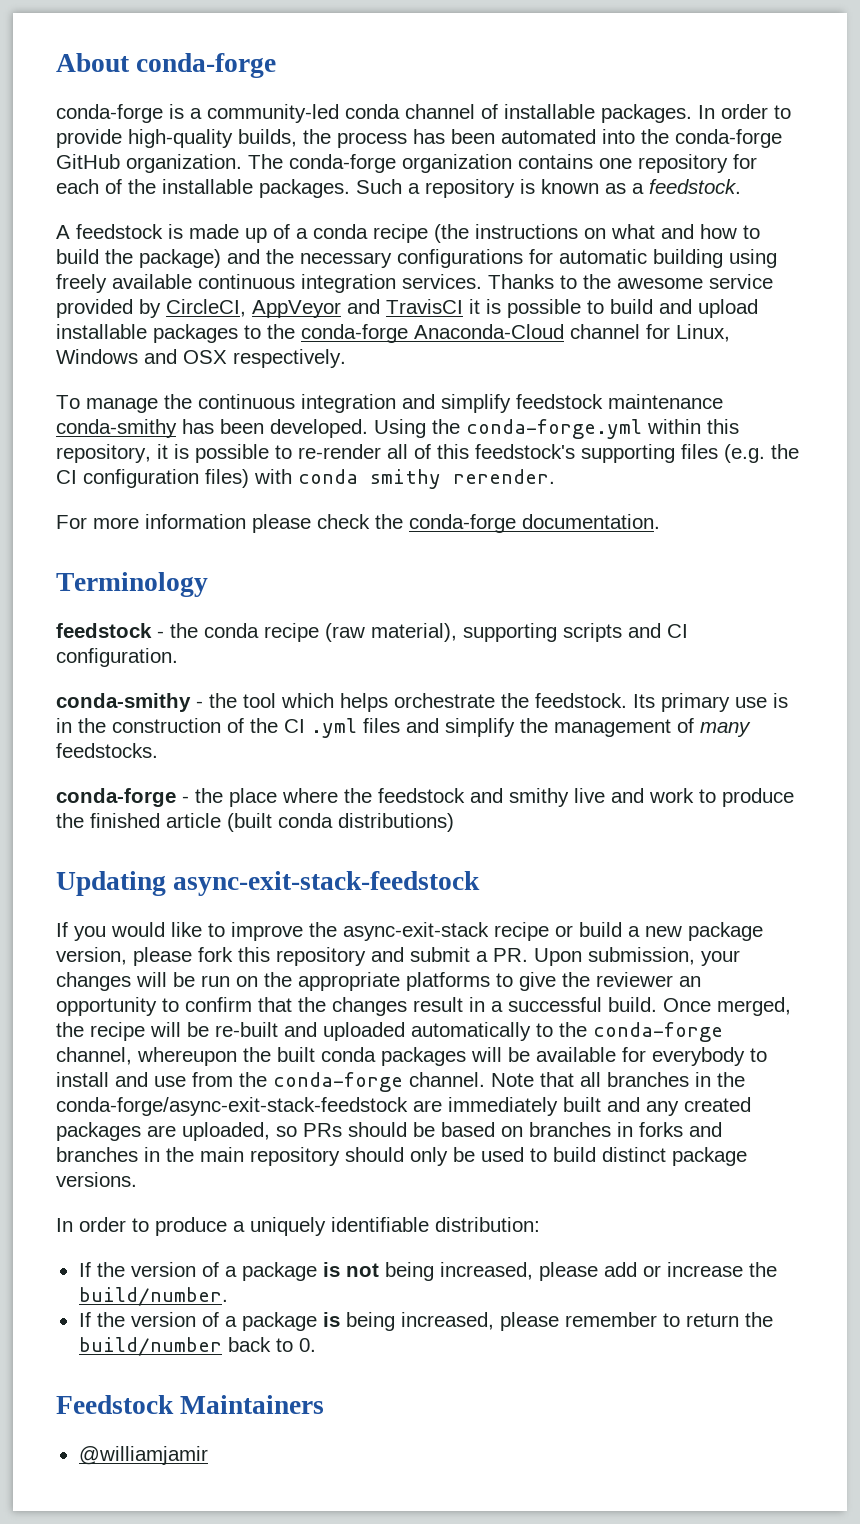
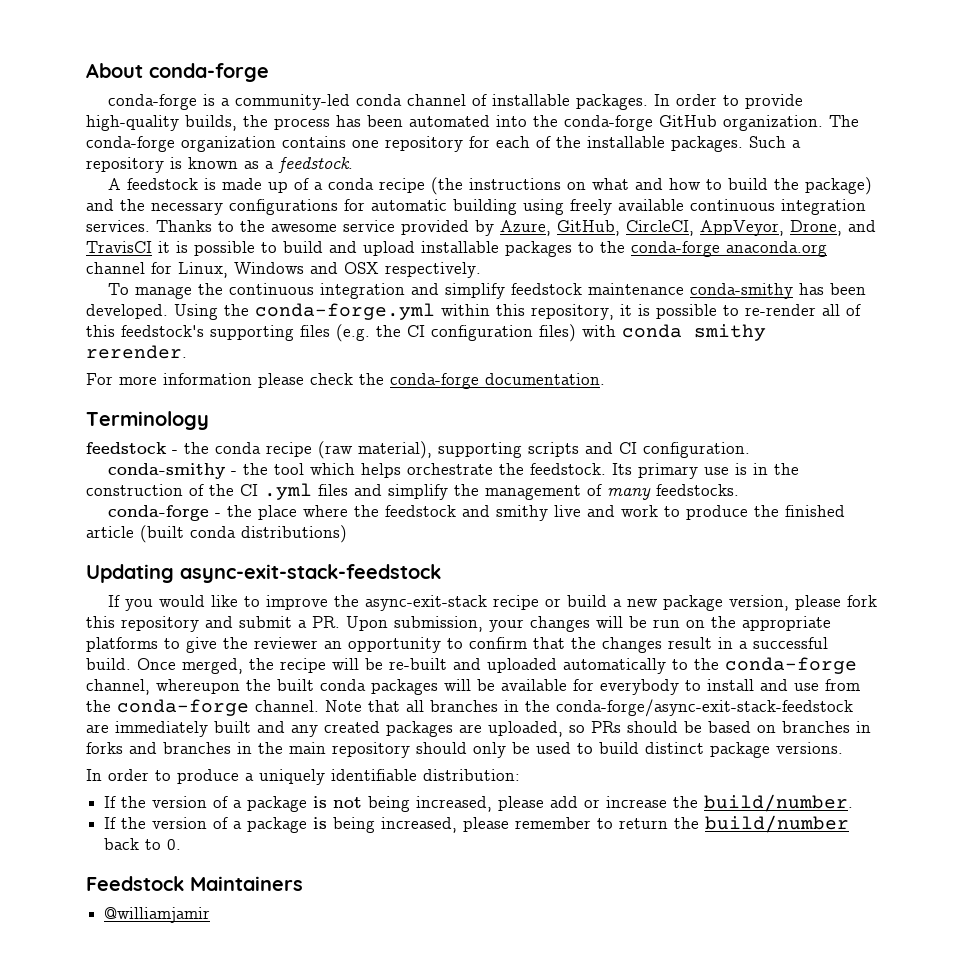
[166,299,341,318] CircleCI, AppVeyor -> [500,220,842,236] Azure, GitHub, CircleCI, AppVeyor, Drone,
[414,324,564,339] Anaconda-Cloud -> [726,241,827,257] anaconda.org

